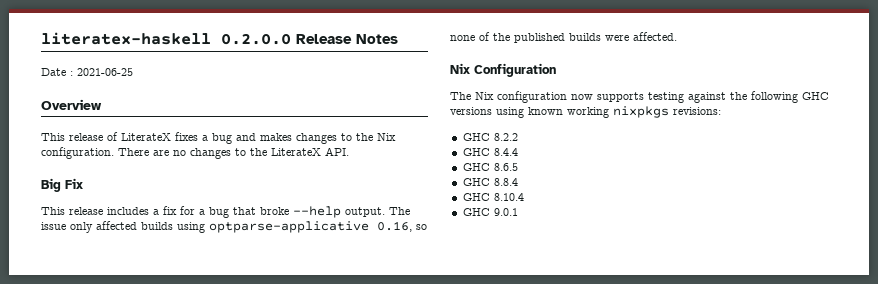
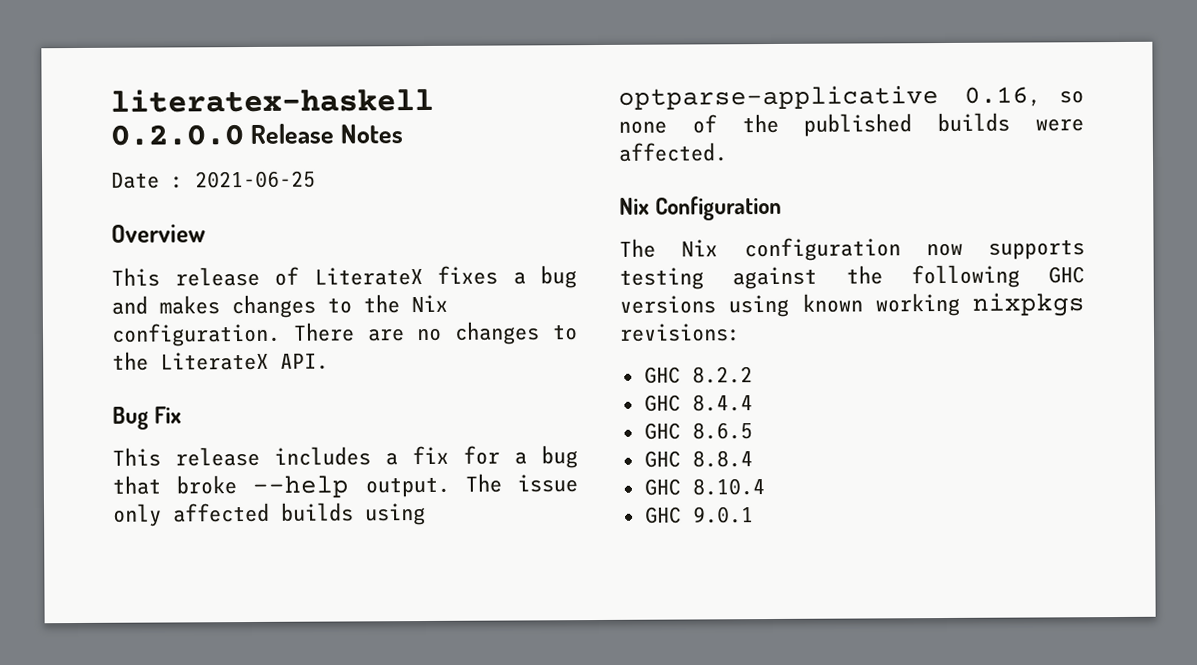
[41,178,61,192] Big -> [112,406,149,430] Bug

